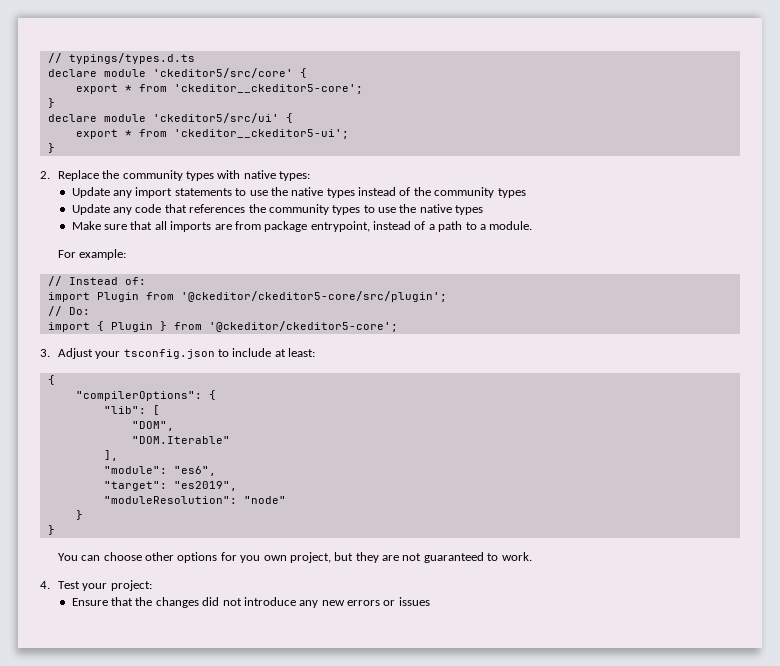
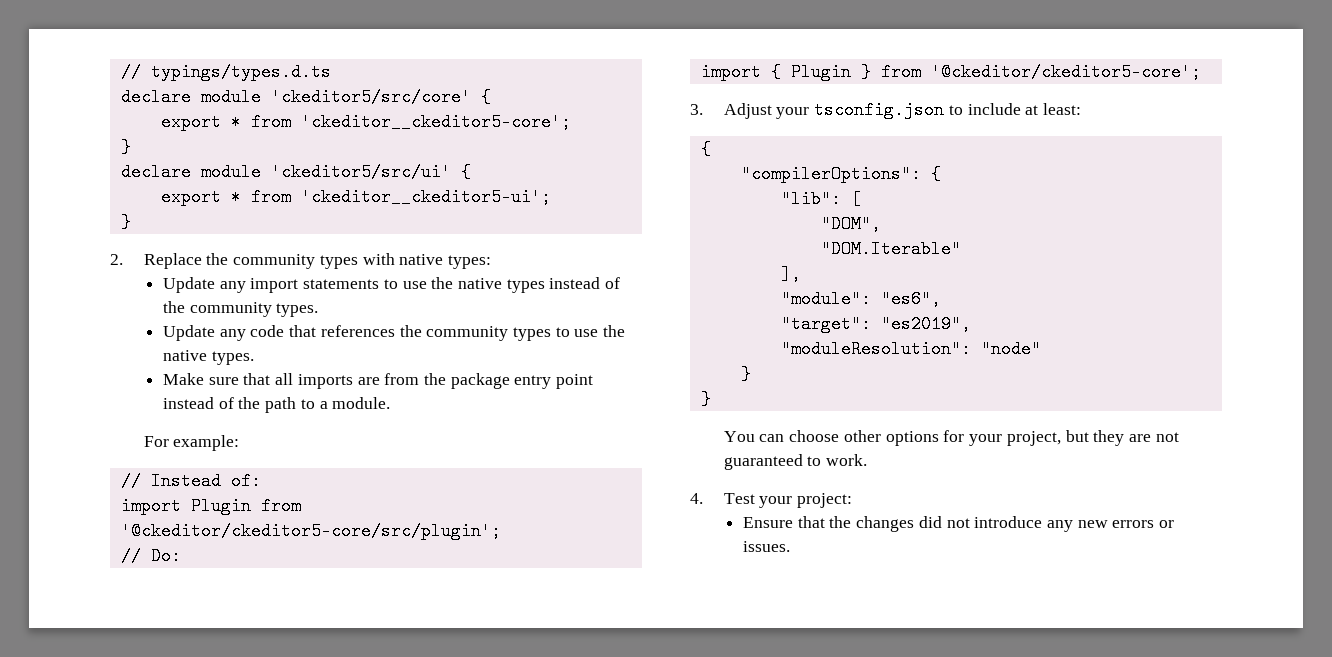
[497,188,526,198] types -> [276,303,319,317] types.
[455,205,484,215] types -> [211,351,254,365] types.
[264,221,435,232] package entrypoint, instead of a -> [424,373,594,389] [162,397,261,409] the package entry point instead of the
[240,555,287,563] you own -> [969,434,1003,446] your
[398,597,430,606] issues -> [742,541,790,552] issues.

